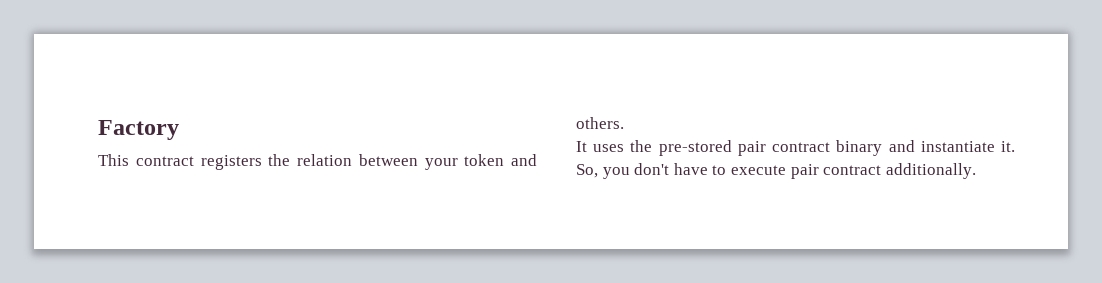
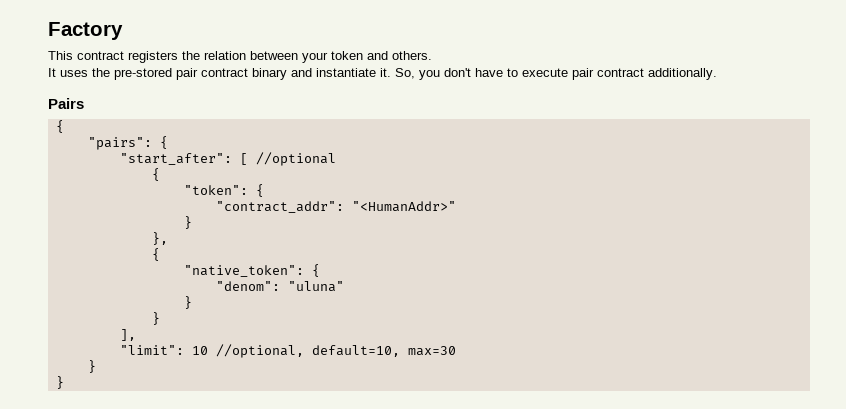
(976, 171) none -> [48,98,84,109] [55,120,64,133] [87,136,168,150] [119,152,336,166] [151,168,160,181] [183,184,264,197] [215,201,456,213] [183,216,192,229] [151,232,168,245] [151,248,160,261] [183,264,320,277] [215,281,344,292] [183,296,192,309] [151,312,160,325] [119,329,136,341] [119,344,456,358] [87,360,96,373] [55,376,64,389] // Pairs // { // "pairs": { // "start_after": [ //optional // { // "token": { // "contract_addr": "<HumanAddr>" // } // }, // { // "native_token": { // "denom": "uluna" // } // } // ], // "limit": 10 //optional, default=10, max=30 // } // }

